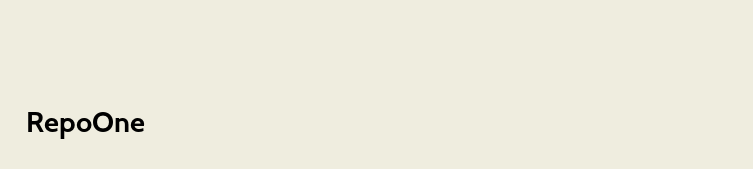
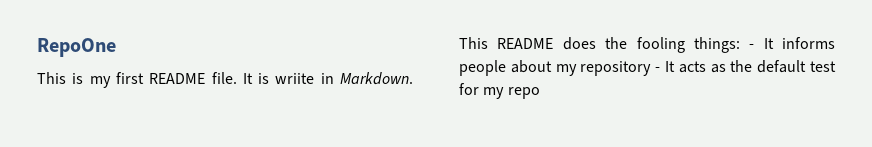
(145, 125) none -> [37,72,414,88] [459,37,835,53] [459,60,836,76] [459,83,540,99] // This is my first README file. It is wriite in Markdown. This README does the fooling things: - It informs people about my repository - It acts as the default test for my repo

